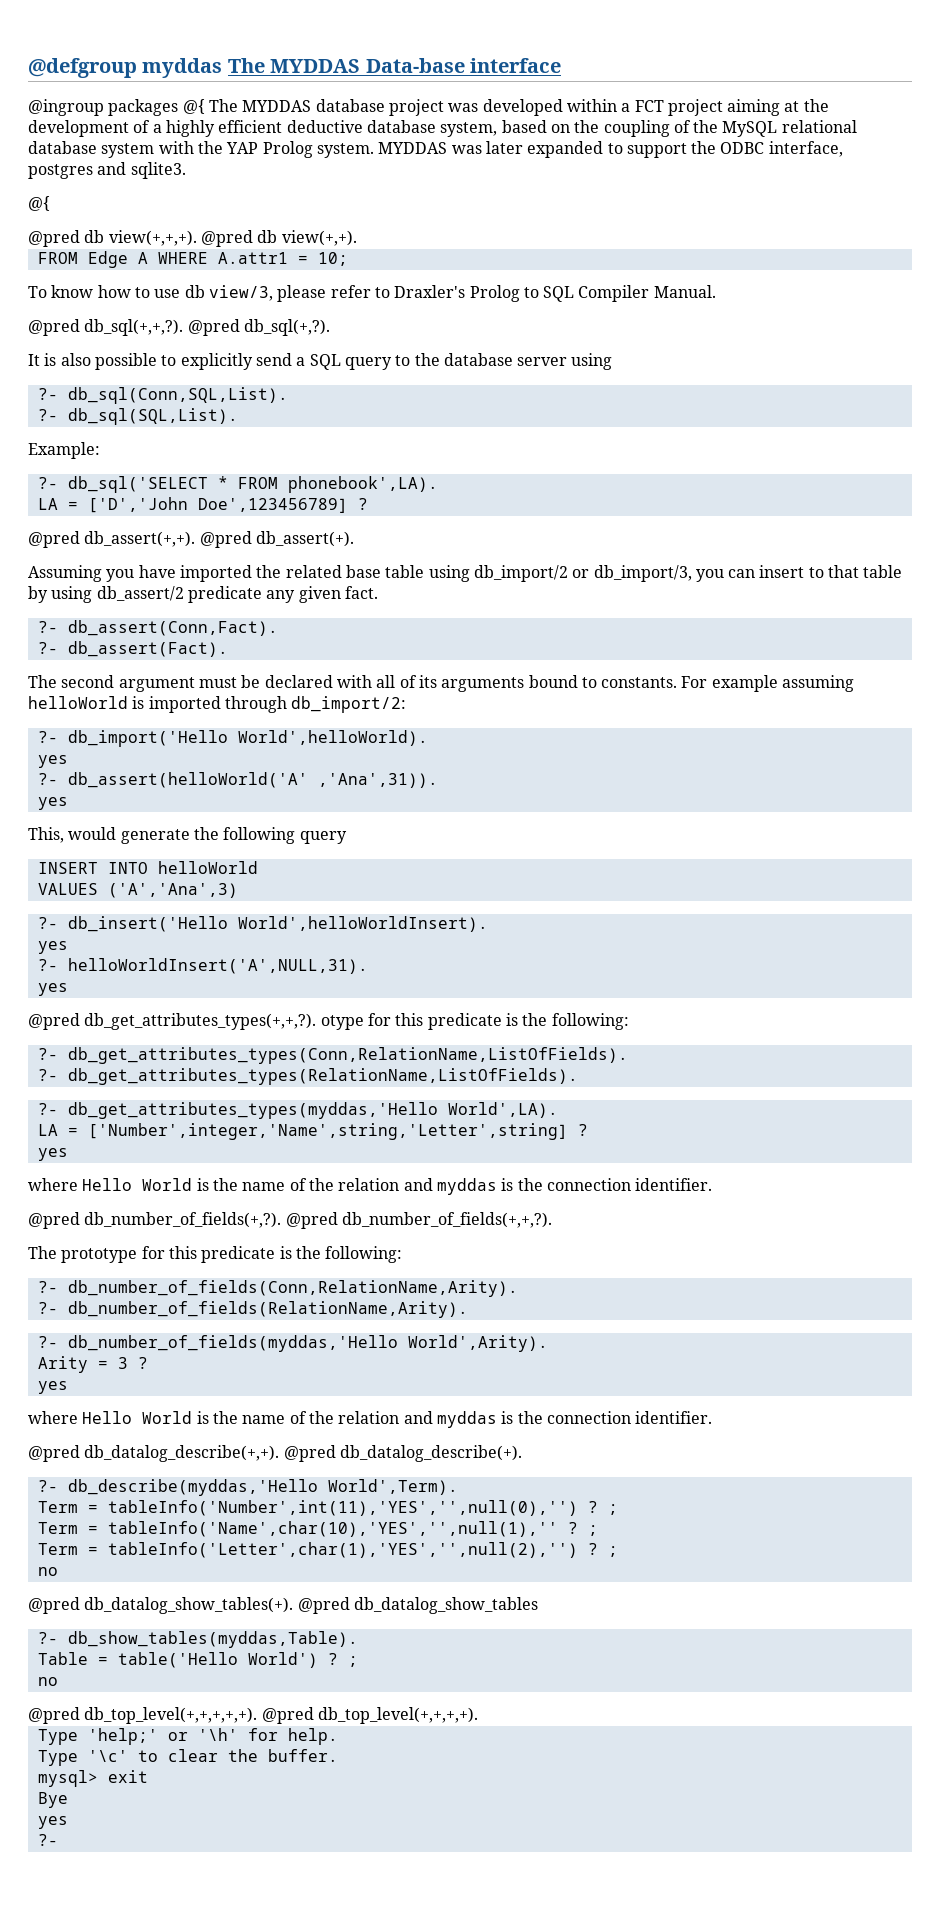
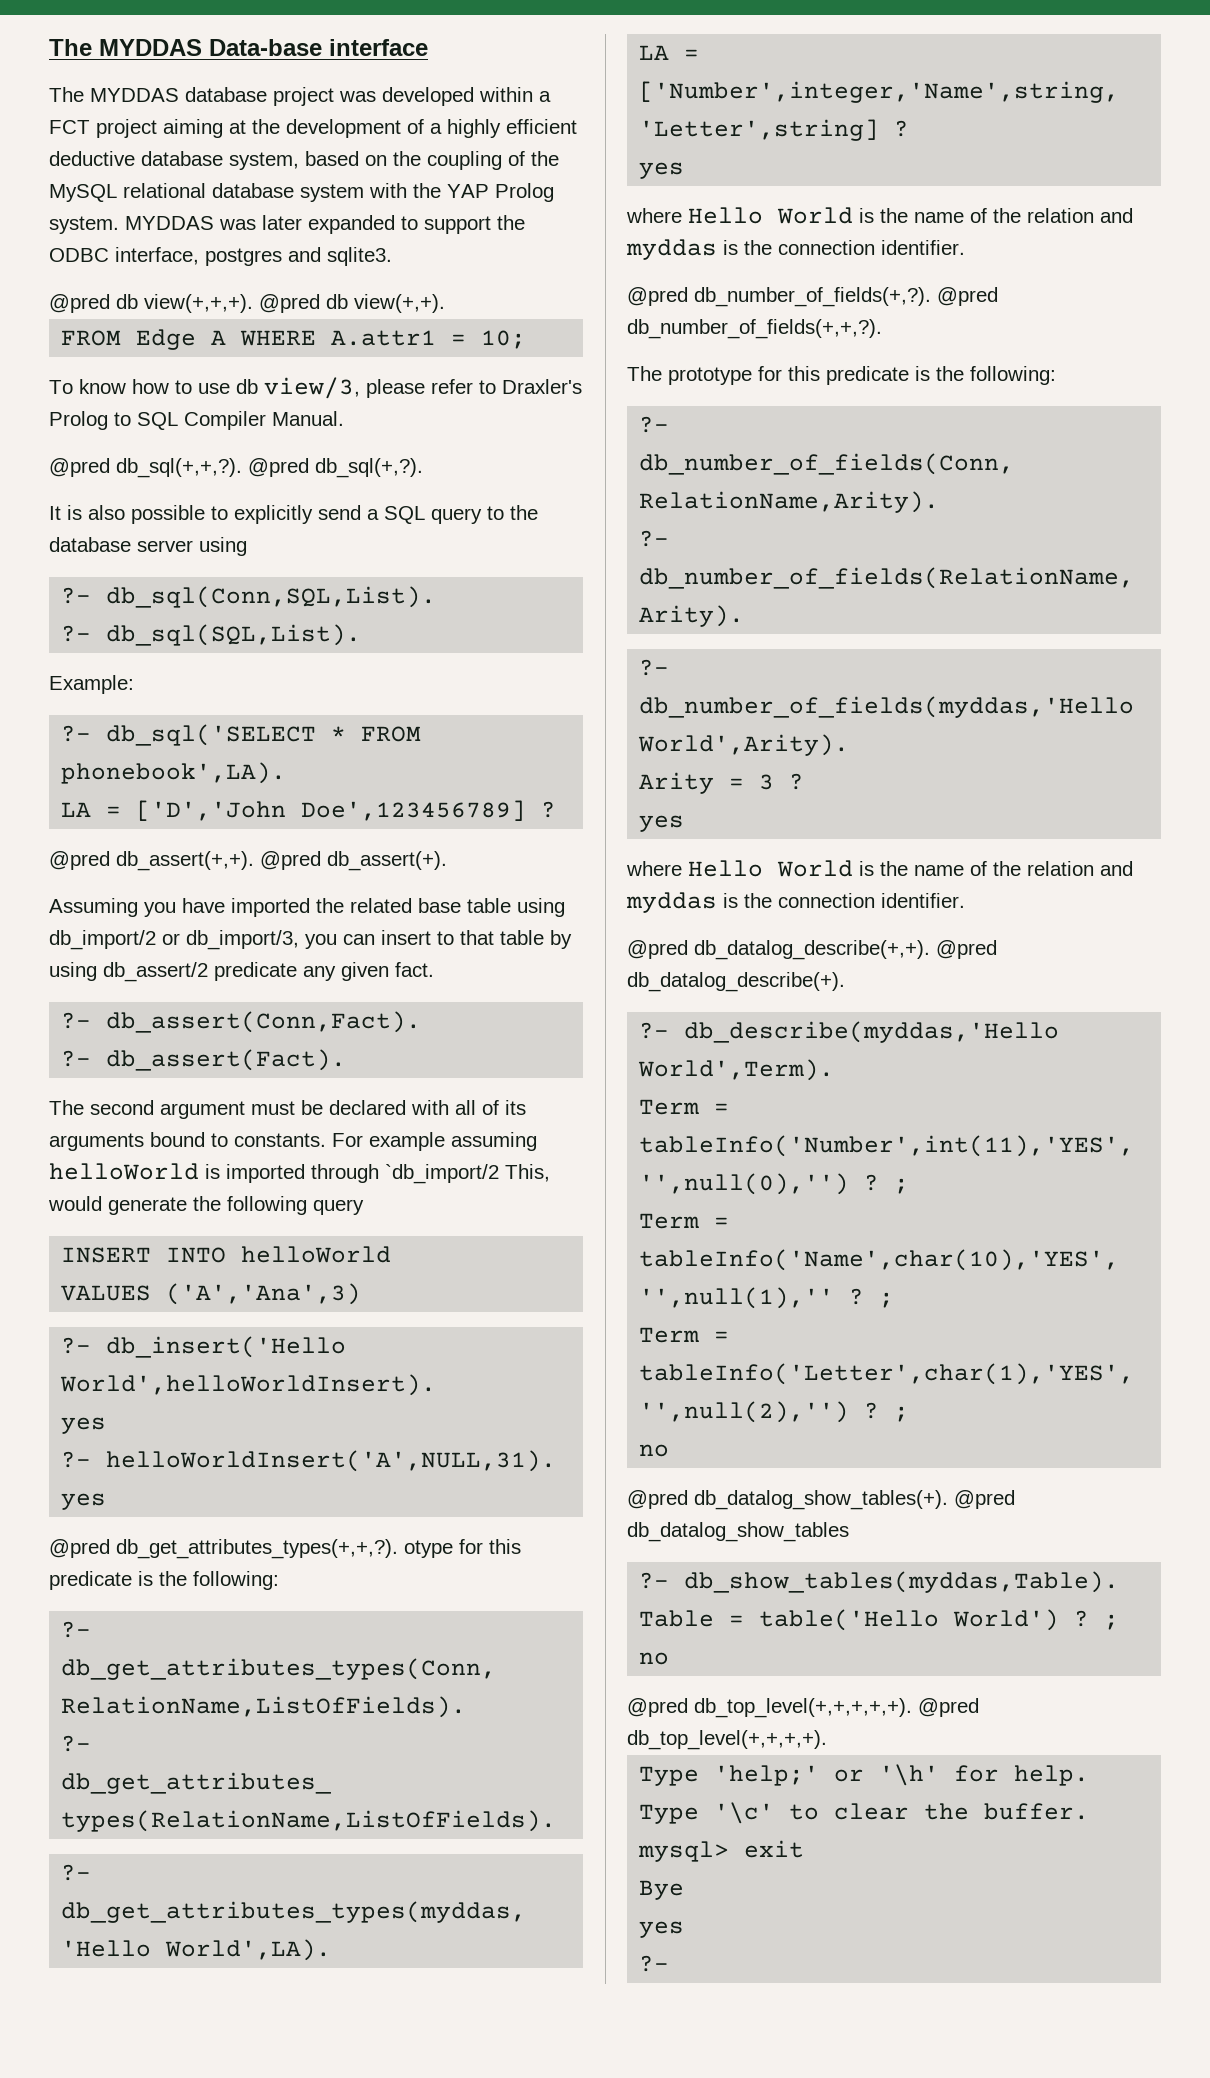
[28,58,223,78] @defgroup myddas -> (49, 47) none
[28,99,205,116] @ingroup packages @{ -> (428, 47) none
[28,196,50,211] // @{ -> (392, 256) none
[291,696,407,713] [37,730,428,747] [37,755,68,768] [37,772,438,788] [37,797,68,810] db_import/2: // ?- db_import('Hello World',helloWorld). // yes // ?- db_assert(helloWorld('A' ,'Ana',31)). // yes // -> [385,1164,499,1184] `db_import/2

